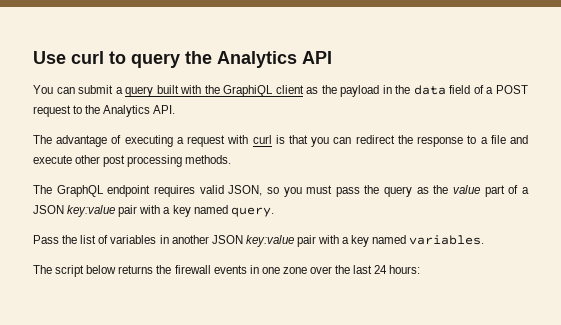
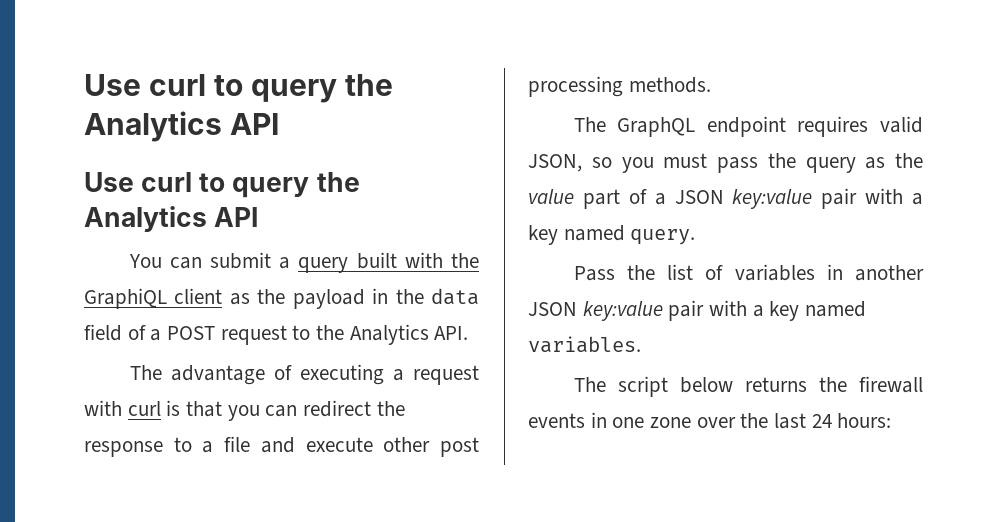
[33,51,332,68] Use curl to query the Analytics API -> [84,74,394,103] [84,111,280,142] [84,172,360,198] [84,206,259,233] Use curl to query the Analytics API // Use curl to query the Analytics API

